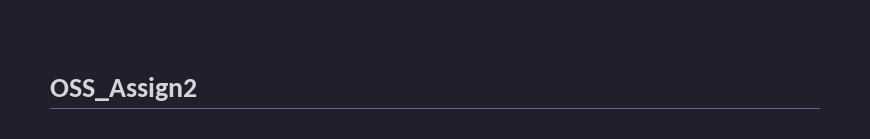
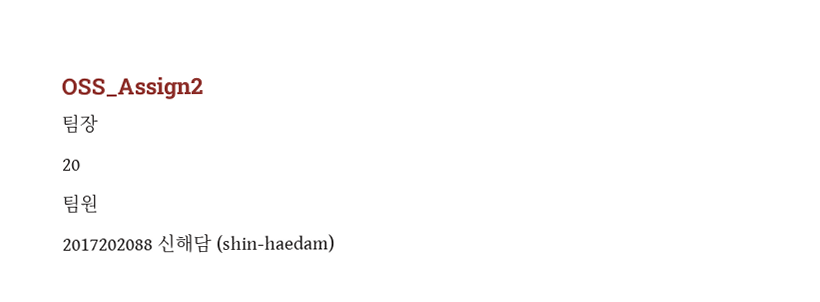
(197, 89) none -> [61,113,98,134] [62,158,81,171] [62,193,99,214] [62,234,335,254] // 팀장 // 20 // 팀원 // 2017202088 신해담 (shin-haedam)

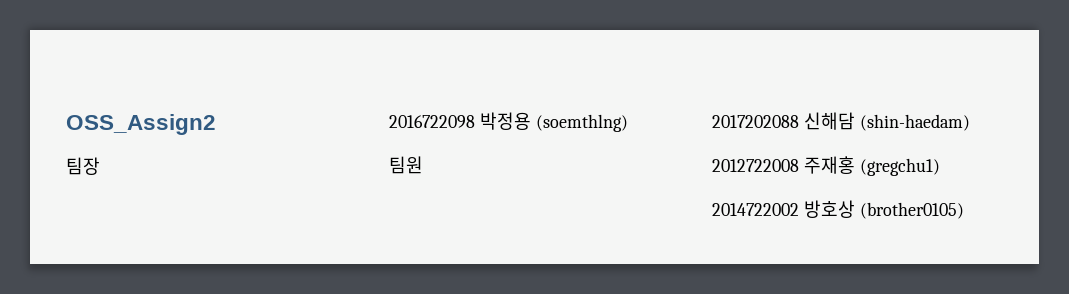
[62,158,81,171] 20 -> [389,112,628,132] 2016722098 박정용 (soemthlng)
(335, 243) none -> [712,156,940,176] [712,200,964,219] // 2012722008 주재홍 (gregchu1) // 2014722002 방호상 (brother0105)

